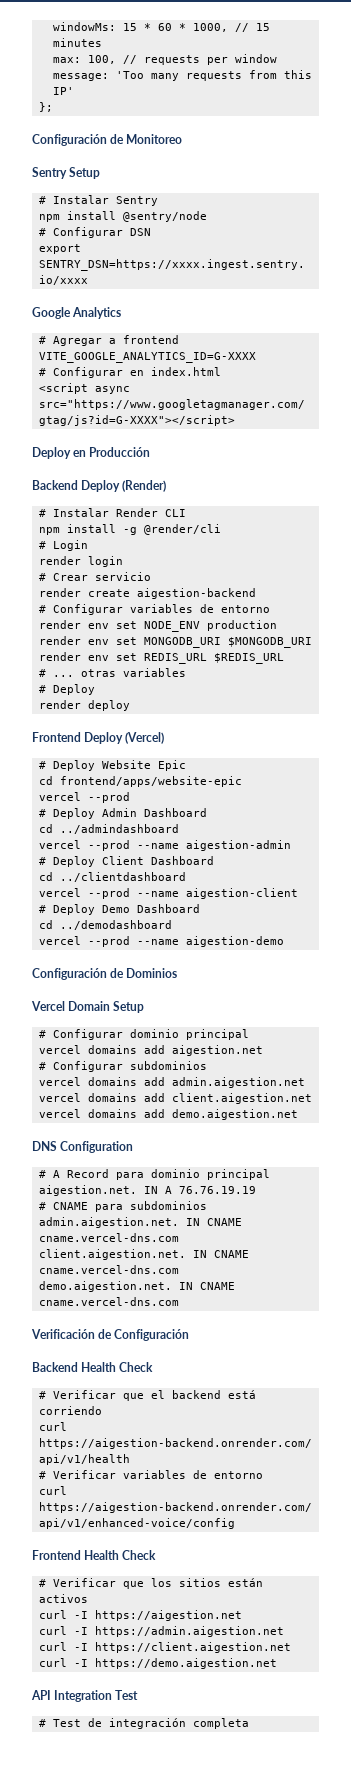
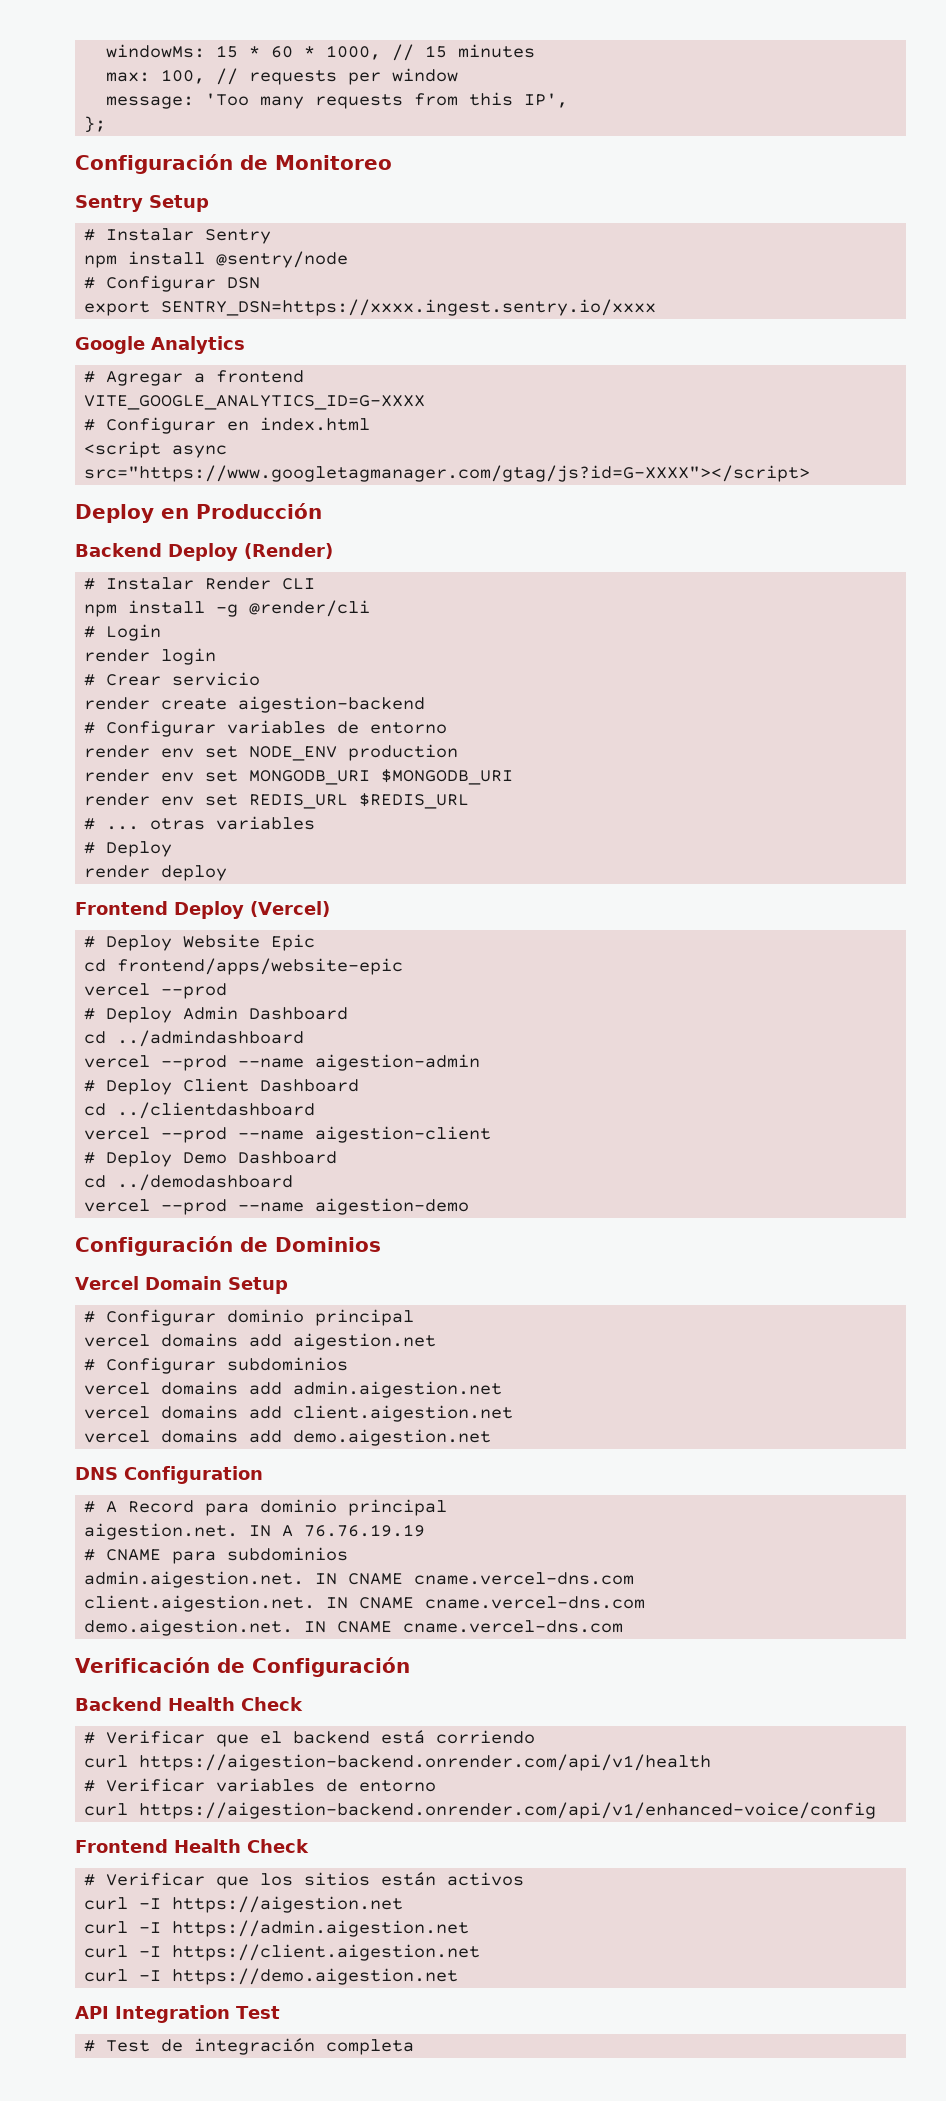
[52,87,74,95] IP' -> [524,93,568,108] IP',

